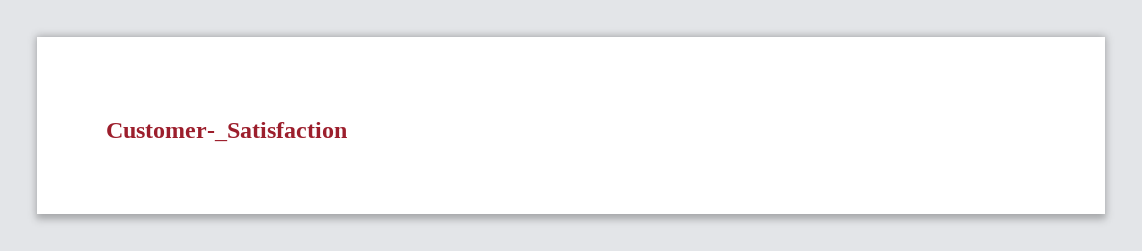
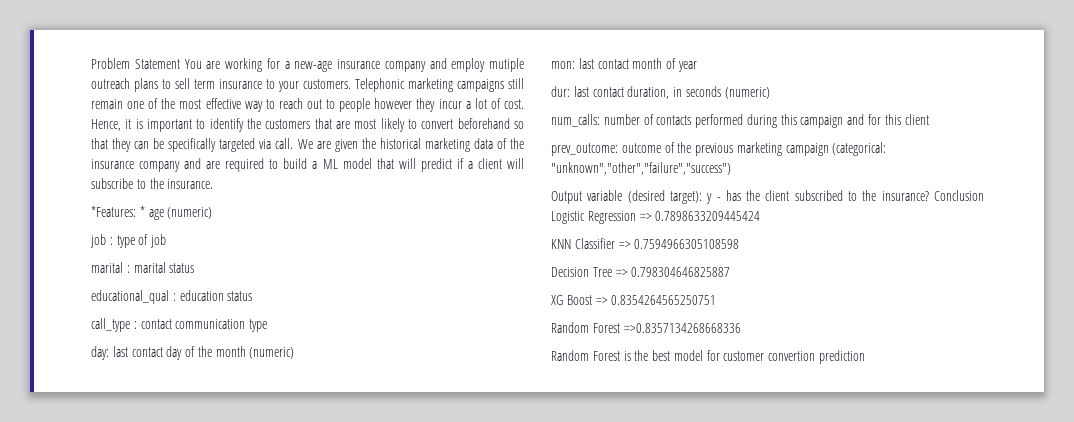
[106,122,347,142] Customer-_Satisfaction -> [91,58,524,72] [91,78,524,92] [91,98,524,112] [91,118,524,132] [91,138,524,152] [91,158,524,172] [91,178,214,189] [91,206,213,220] [90,234,167,248] [91,262,195,273] [91,290,253,304] [91,318,268,332] [91,346,295,360] [551,58,697,72] [551,86,770,99] [551,114,929,128] [551,142,887,156] [551,162,731,175] [551,190,985,204] [551,211,761,224] [551,238,740,249] [551,267,731,277] [551,295,717,305] [551,322,741,333] [551,350,866,364] Problem Statement You are working for a new-age insurance company and employ mutiple outreach plans to sell term insurance to your customers. Telephonic marketing campaigns still remain one of the most effective way to reach out to people however they incur a lot of cost. Hence, it is important to identify the customers that are most likely to convert beforehand so that they can be specifically targeted via call. We are given the historical marketing data of the insurance company and are required to build a ML model that will predict if a client will subscribe to the insurance. // *Features: * age (numeric) // job : type of job // marital : marital status // educational_qual : education status // call_type : contact communication type // day: last contact day of the month (numeric) // mon: last contact month of year // dur: last contact duration, in seconds (numeric) // num_calls: number of contacts performed during this campaign and for this client // prev_outcome: outcome of the previous marketing campaign (categorical: "unknown","other","failure","success") // Output variable (desired target): y - has the client subscribed to the insurance? Conclusion Logistic Regression => 0.7898633209445424 // KNN Classifier => 0.7594966305108598 // Decision Tree => 0.798304646825887 // XG Boost => 0.8354264565250751 // Random Forest =>0.8357134268668336 // Random Forest is the best model for customer convertion prediction

